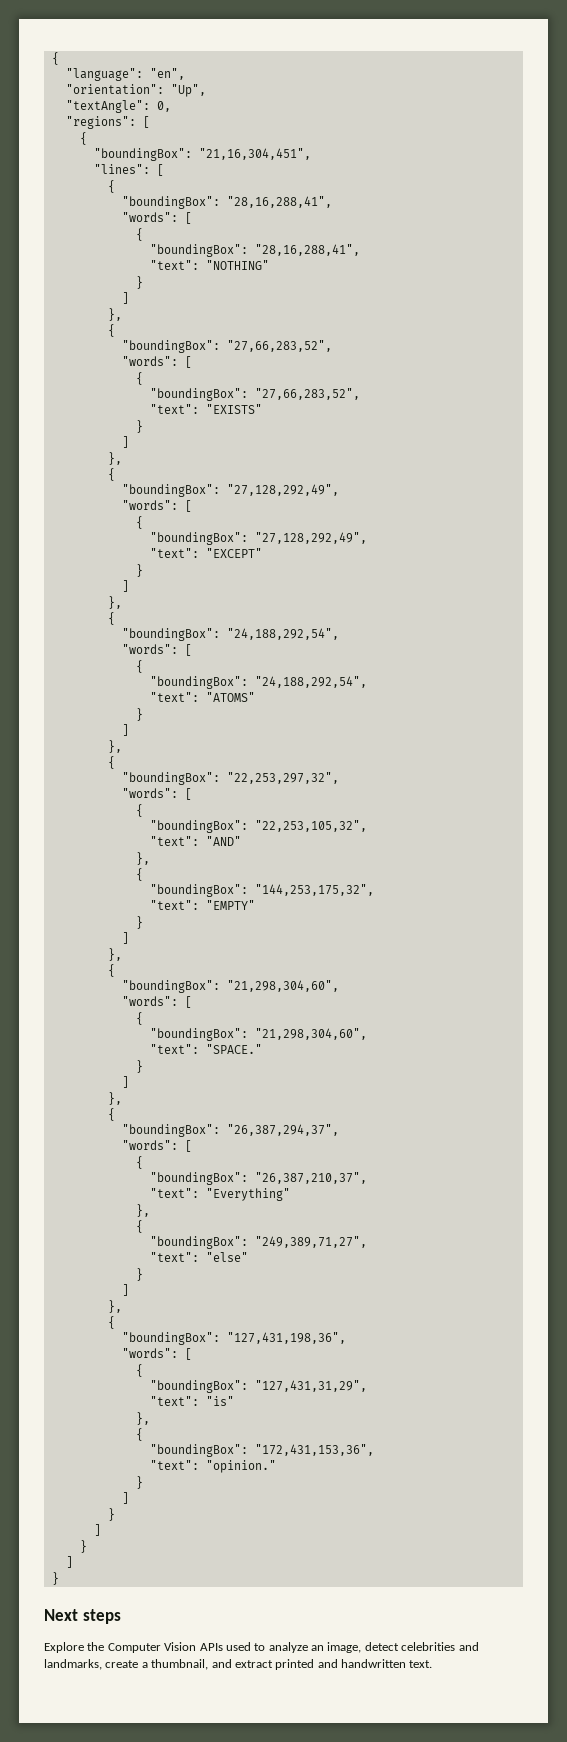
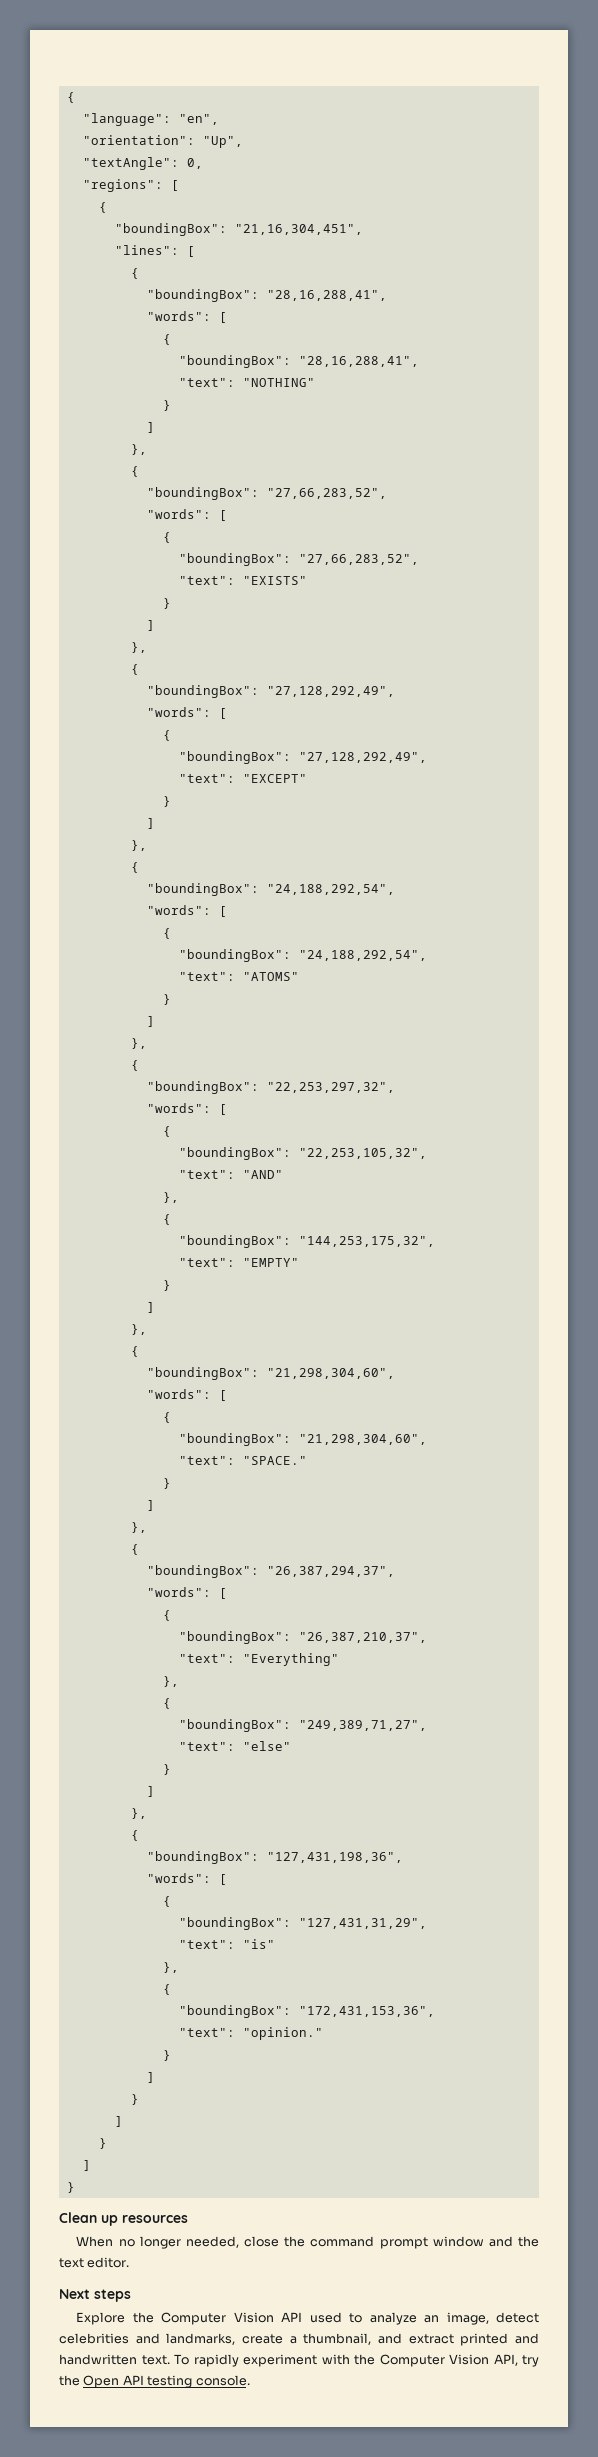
(59, 1578) none -> [59,2212,188,2226] [76,2236,539,2249] [59,2257,130,2268] // Clean up resources // When no longer needed, close the command prompt window and the text editor.
[199,1643,223,1651] APIs -> [281,2312,303,2322] API
(433, 1664) none -> [174,2354,539,2367] [59,2375,250,2388] To rapidly experiment with the Computer Vision API, try the Open API testing console.

